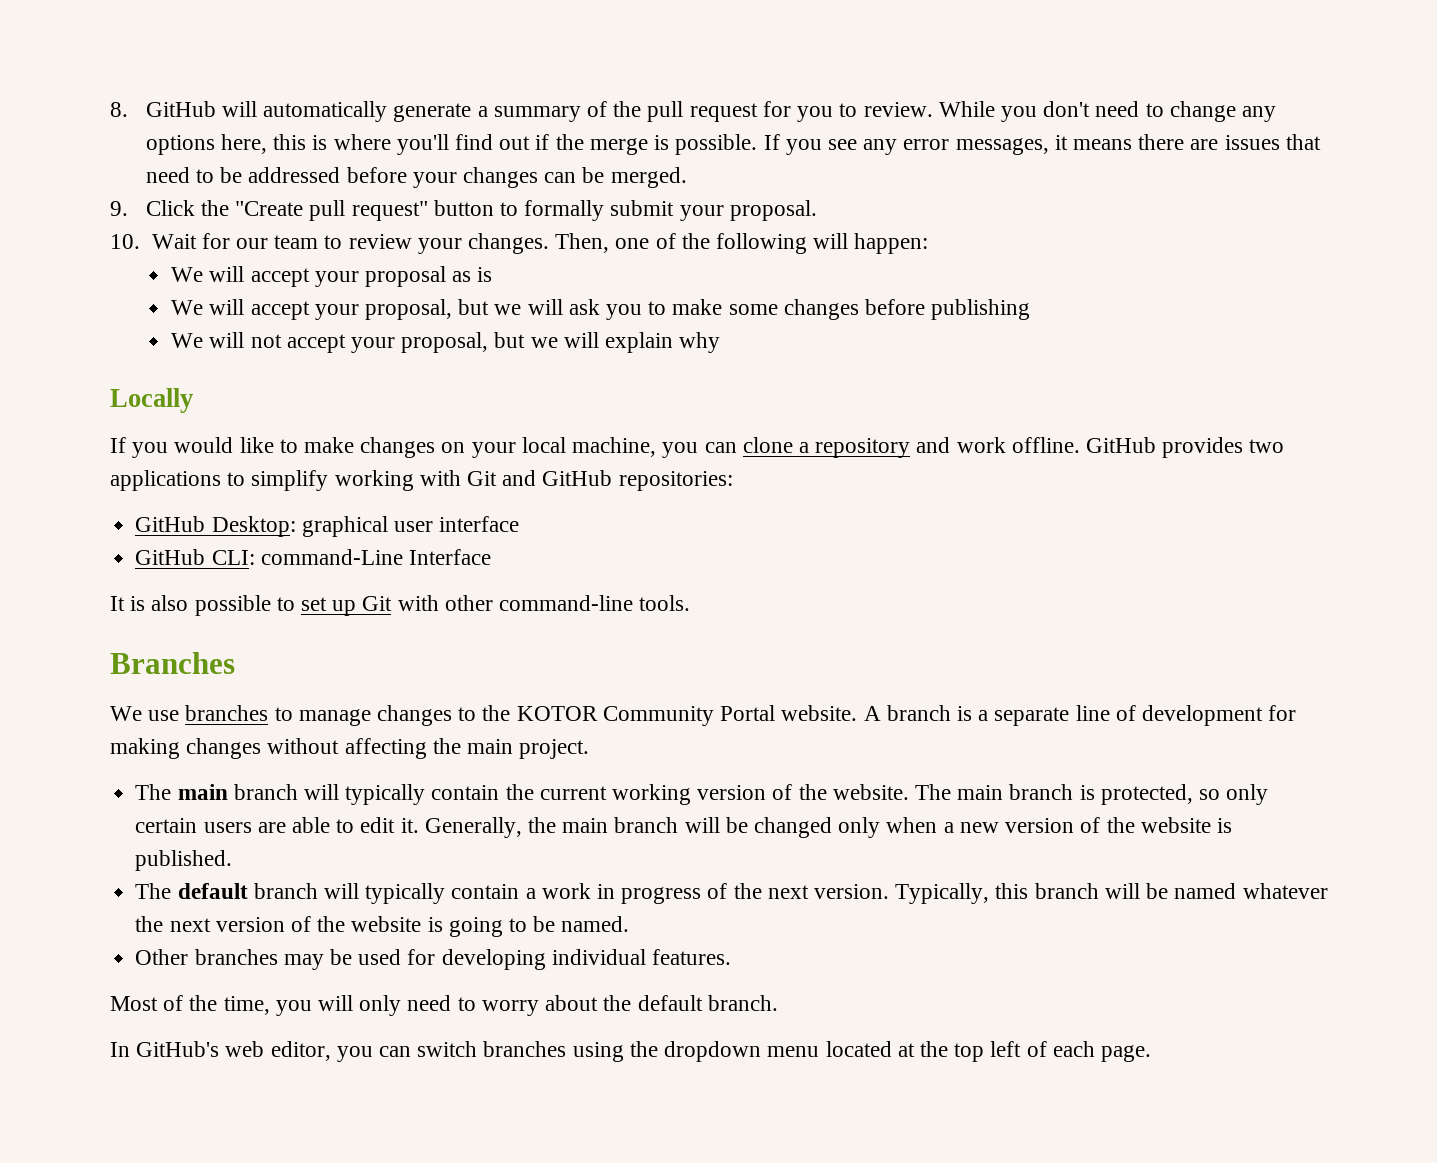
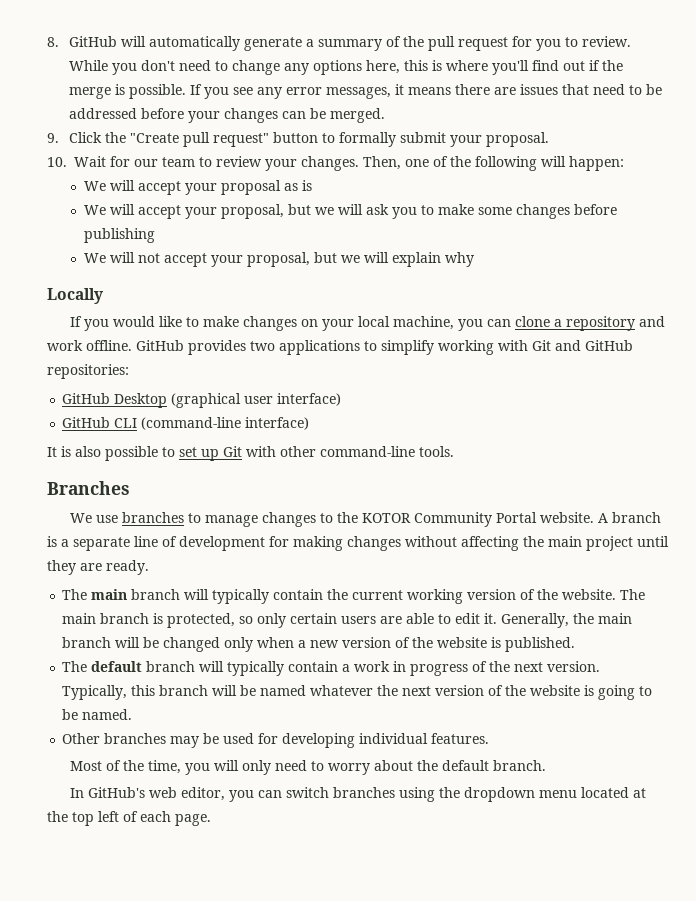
[211,516,520,537] [135,549,491,565] Desktop: graphical user interface // GitHub CLI: command-Line Interface -> [114,393,342,408] [62,417,310,430] Desktop (graphical user interface) // GitHub CLI (command-line interface)
[519,739,590,759] project. -> [586,536,669,551] [47,560,149,575] project until they are ready.

